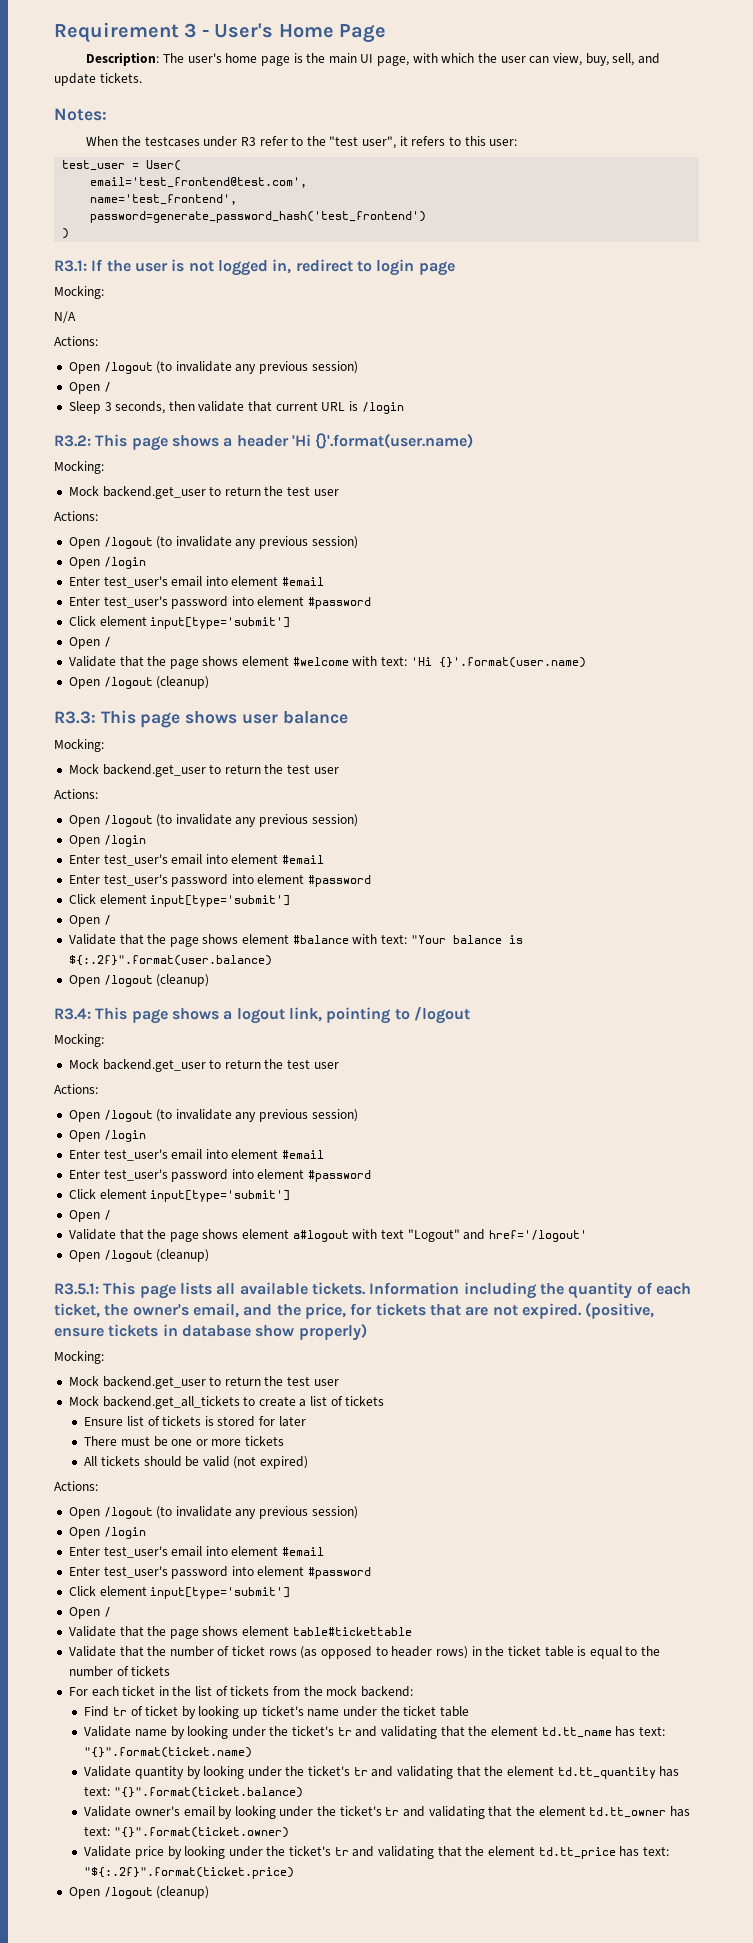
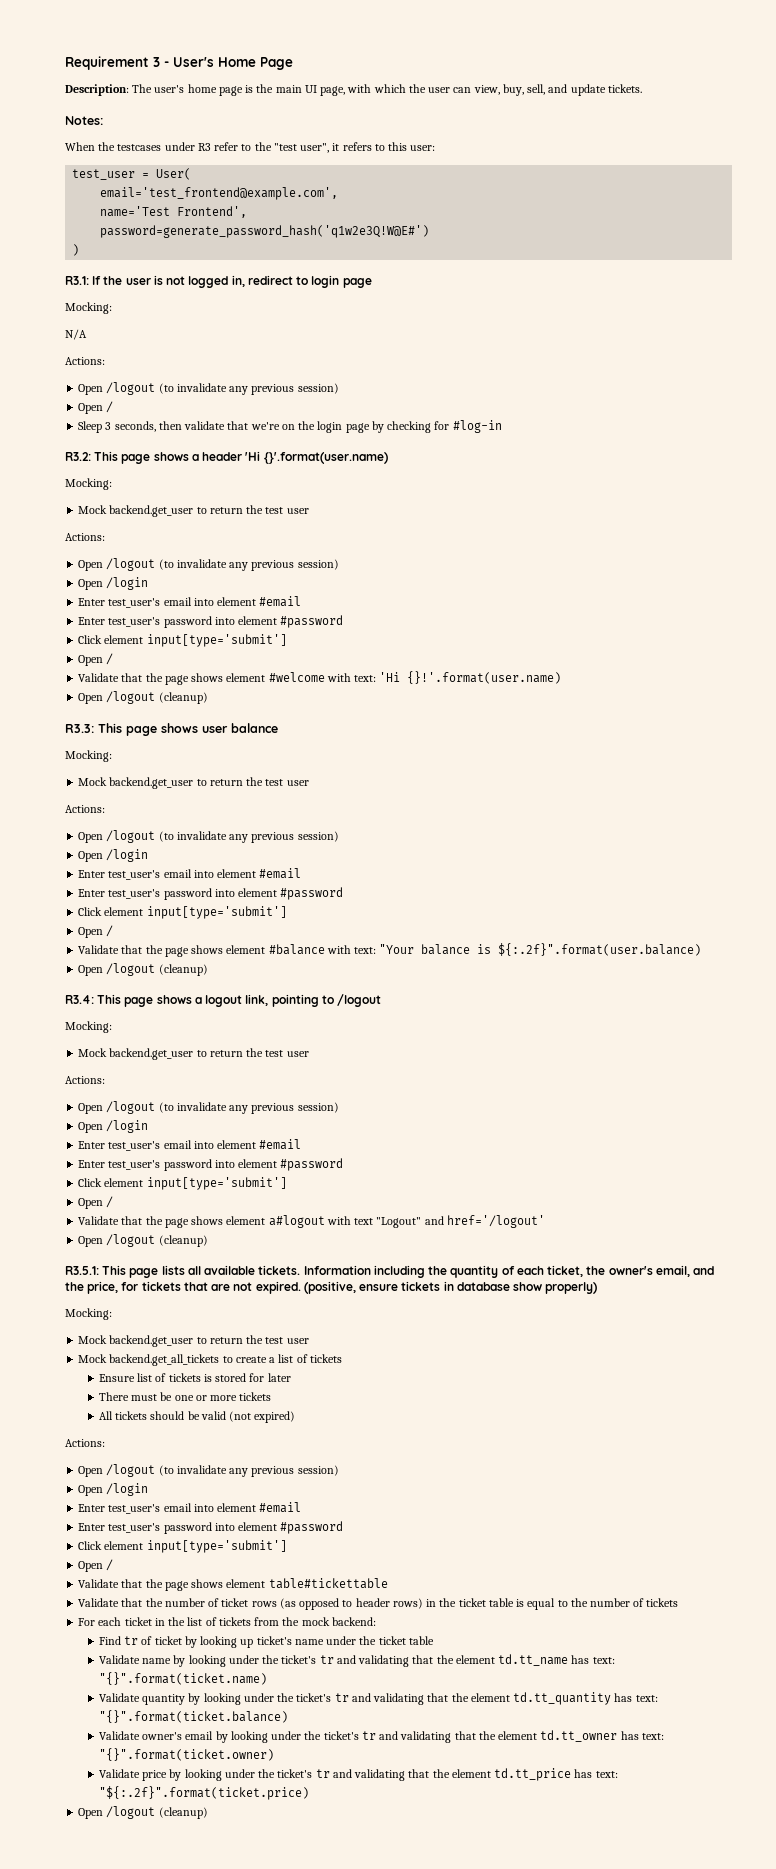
[90,177,308,188] [90,194,238,205] [90,211,427,223] email='test_frontend@test.com', // name='test_frontend', // password=generate_password_hash('test_frontend') -> [100,187,339,200] [100,206,248,218] [100,225,430,238] email='test_frontend@example.com', // name='Test Frontend', // password=generate_password_hash('q1w2e3Q!W@E#')
[275,401,404,414] current URL is /login -> [250,420,502,433] we're on the login page by checking for #log-in
[438,657,586,668] {}'.format(user.name) -> [407,671,562,684] {}!'.format(user.name)

